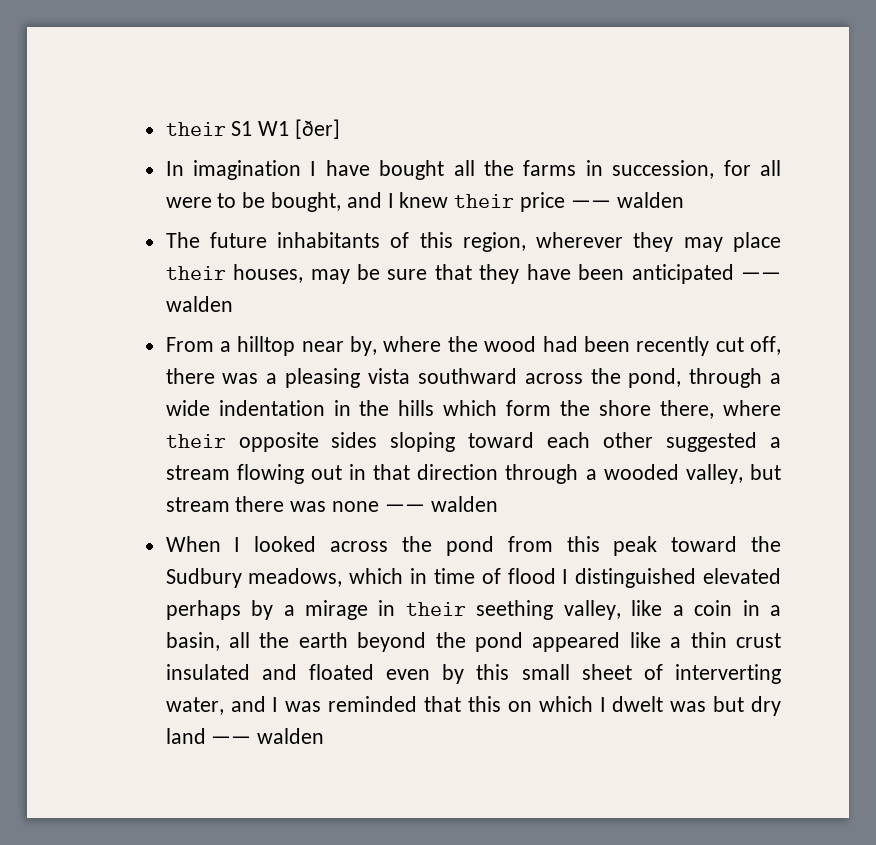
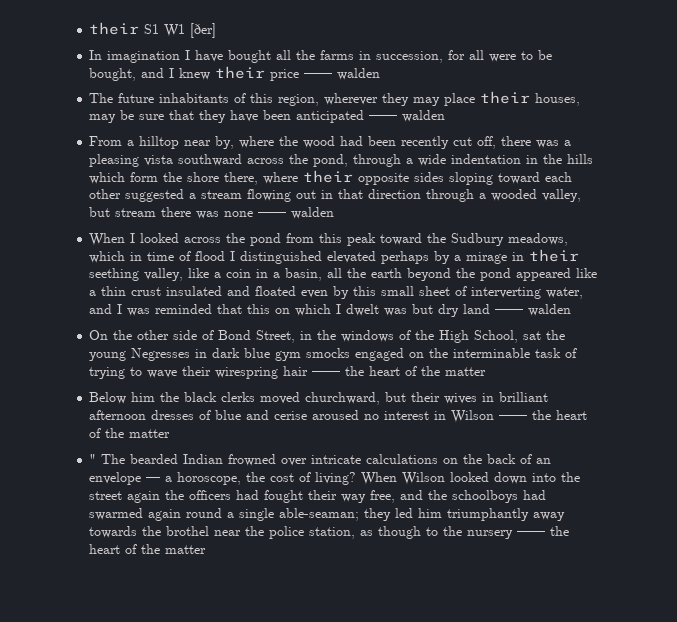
(325, 736) none -> [89,330,566,343] [89,348,578,361] [89,366,487,379] [89,392,549,405] [89,410,588,423] [89,428,171,438] [89,454,552,466] [89,472,581,485] [89,490,547,503] [89,508,566,521] [89,526,570,539] [89,544,207,554] // On the other side of Bond Street, in the windows of the High School, sat the young Negresses in dark blue gym smocks engaged on the interminable task of trying to wave their wirespring hair —— the heart of the matter // Below him the black clerks moved churchward, but their wives in brilliant afternoon dresses of blue and cerise aroused no interest in Wilson —— the heart of the matter // " The bearded Indian frowned over intricate calculations on the back of an envelope — a horoscope, the cost of living? When Wilson looked down into the street again the officers had fought their way free, and the schoolboys had swarmed again round a single able-seaman; they led him triumphantly away towards the brothel near the police station, as though to the nursery —— the heart of the matter

